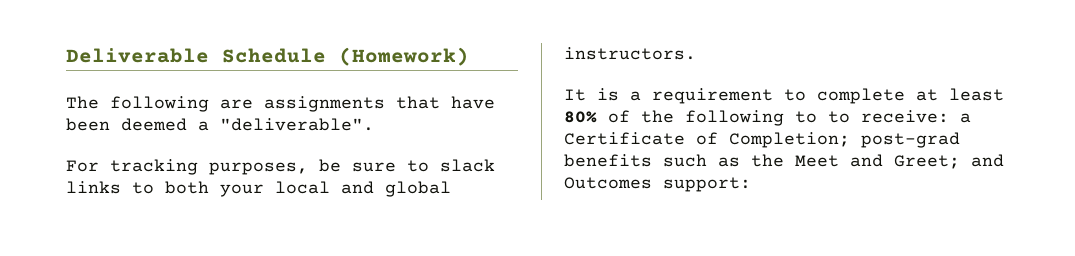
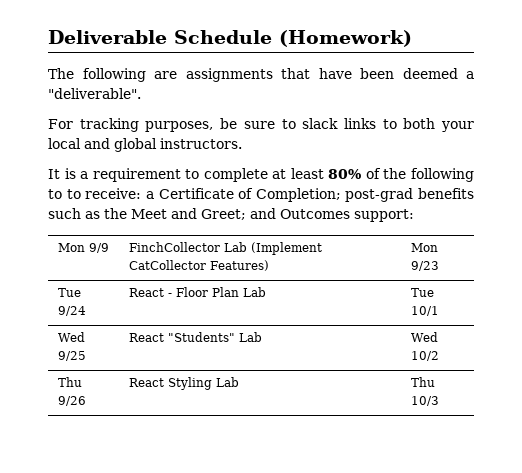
(751, 184) none -> [57,243,109,253] [128,242,322,255] [128,260,269,271] [410,243,438,252] [410,261,439,271] [57,288,81,297] [57,306,86,316] [128,287,266,297] [410,288,434,297] [410,306,439,316] [57,332,85,342] [57,351,86,361] [128,332,262,342] [410,332,438,342] [410,351,439,361] [57,377,82,387] [57,396,86,406] [128,377,239,390] [410,377,435,387] [410,396,439,406] // Mon 9/9 | FinchCollector Lab (Implement CatCollector Features) | Mon 9/23 // Tue 9/24 | React - Floor Plan Lab | Tue 10/1 // Wed 9/25 | React "Students" Lab | Wed 10/2 // Thu 9/26 | React Styling Lab | Thu 10/3

